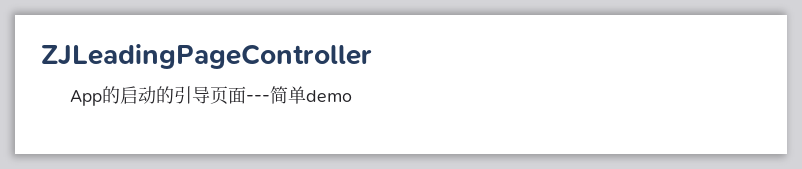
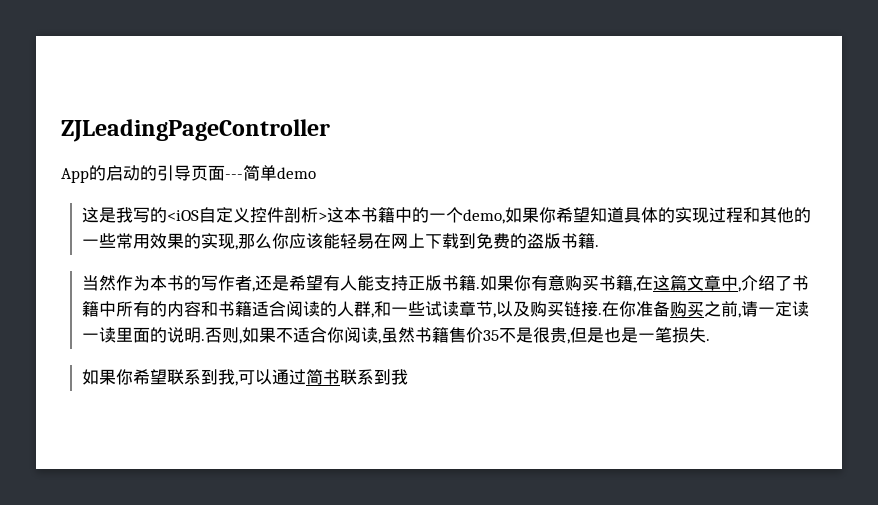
(353, 96) none -> [81,207,811,224] [81,233,599,250] [81,275,809,292] [81,301,809,318] [81,327,710,344] [81,369,408,386] // 这是我写的<iOS自定义控件剖析>这本书籍中的一个demo,如果你希望知道具体的实现过程和其他的一些常用效果的实现,那么你应该能轻易在网上下载到免费的盗版书籍. // 当然作为本书的写作者,还是希望有人能支持正版书籍.如果你有意购买书籍,在这篇文章中,介绍了书籍中所有的内容和书籍适合阅读的人群,和一些试读章节,以及购买链接.在你准备购买之前,请一定读一读里面的说明.否则,如果不适合你阅读,虽然书籍售价35不是很贵,但是也是一笔损失. // 如果你希望联系到我,可以通过简书联系到我

